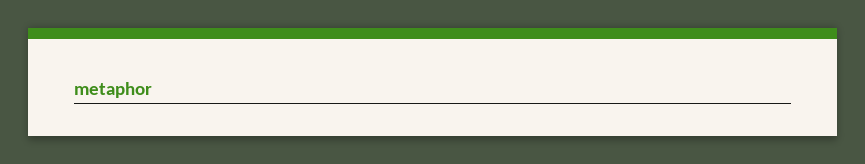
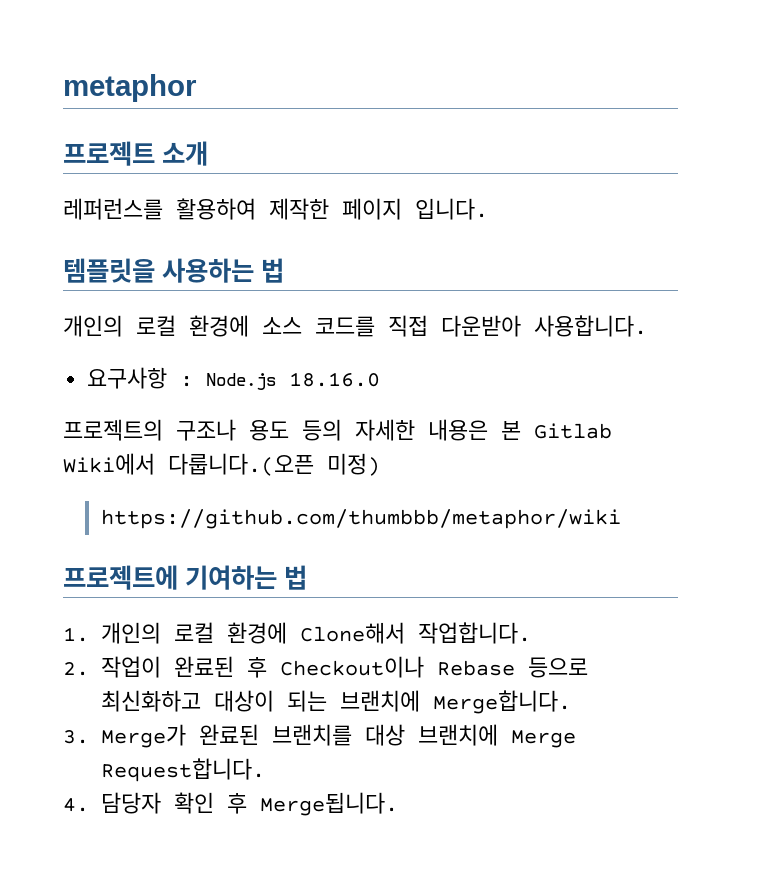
(152, 90) none -> [63,141,208,166] [63,198,488,220] [63,258,284,283] [63,315,647,337] [87,367,381,390] [63,419,612,441] [63,453,380,476] [100,509,621,529] [63,565,307,590] [63,622,531,644] [63,656,588,678] [100,690,571,714] [63,724,576,748] [100,758,265,782] [63,792,398,816] // 프로젝트 소개 // 레퍼런스를 활용하여 제작한 페이지 입니다. // 템플릿을 사용하는 법 // 개인의 로컬 환경에 소스 코드를 직접 다운받아 사용합니다. // 요구사항 : Node.js 18.16.0 // 프로젝트의 구조나 용도 등의 자세한 내용은 본 Gitlab Wiki에서 다룹니다.(오픈 미정) // https://github.com/thumbbb/metaphor/wiki // 프로젝트에 기여하는 법 // 1. 개인의 로컬 환경에 Clone해서 작업합니다. // 2. 작업이 완료된 후 Checkout이나 Rebase 등으로 최신화하고 대상이 되는 브랜치에 Merge합니다. // 3. Merge가 완료된 브랜치를 대상 브랜치에 Merge Request합니다. // 4. 담당자 확인 후 Merge됩니다.

